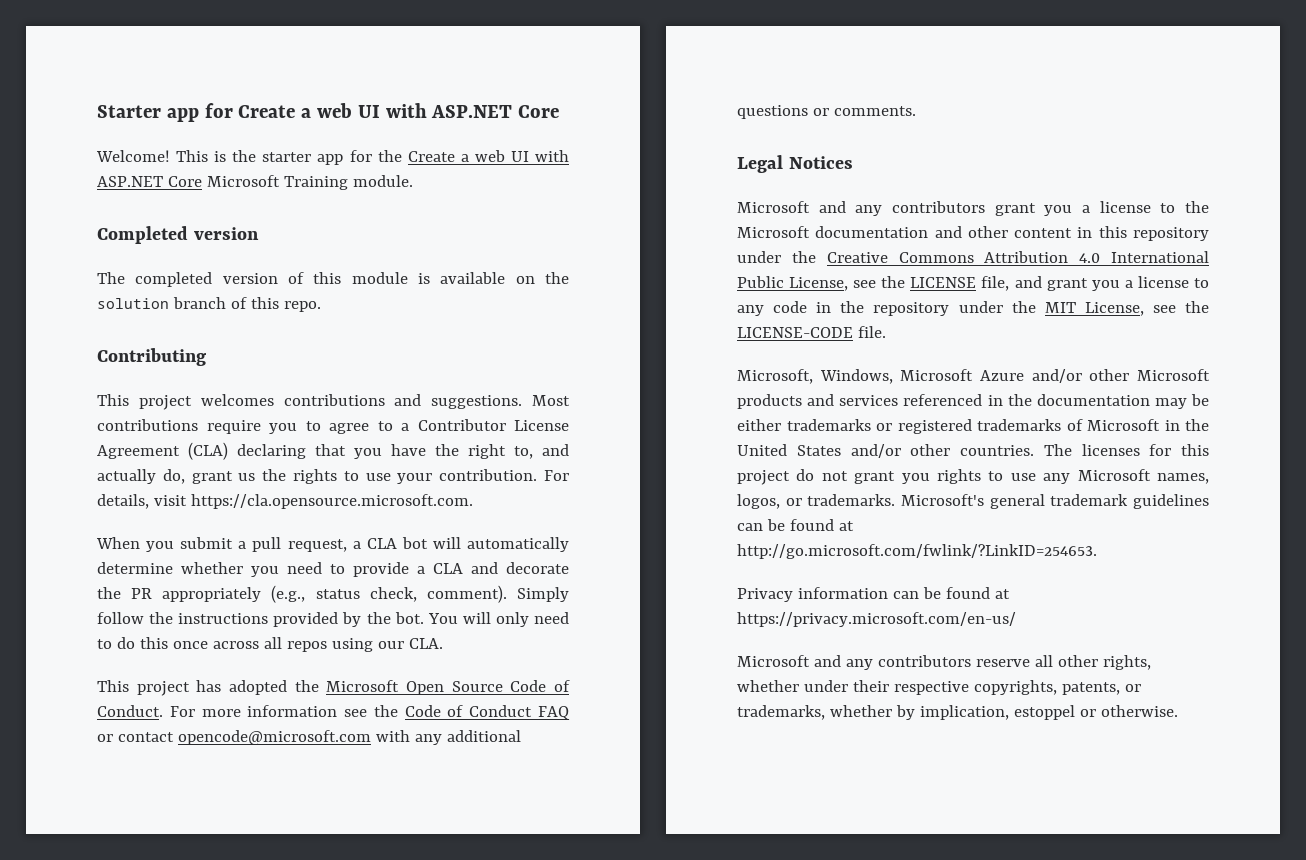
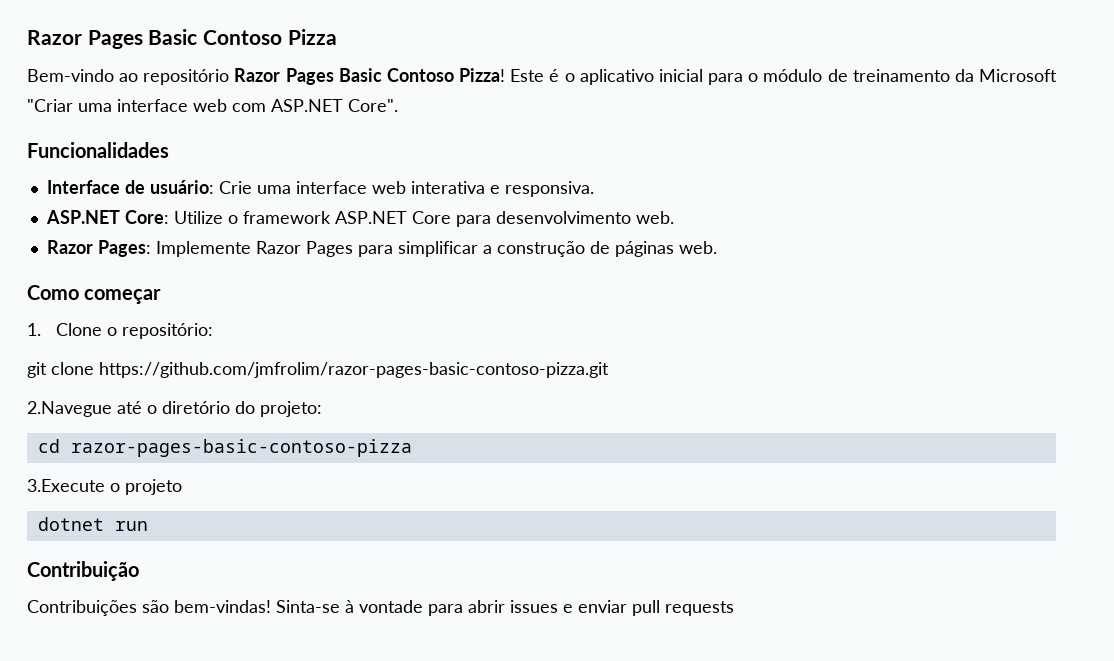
[97,103,560,122] [96,150,569,165] [97,175,413,190] [97,226,259,244] [97,272,569,287] [97,297,321,312] [97,348,206,366] [97,394,570,410] [97,419,569,434] [97,442,569,460] [97,469,570,484] [97,494,473,509] [96,537,569,552] [97,562,569,577] [97,585,569,603] [97,612,570,627] [97,637,443,652] [97,680,570,696] [97,705,570,720] [97,730,521,745] [737,105,916,119] [737,155,853,173] [737,201,1209,216] [737,226,1209,241] [737,251,1209,263] [737,276,1209,291] [737,301,1209,316] [737,326,886,338] [737,369,1210,384] [737,394,1209,409] [737,419,1209,434] [737,444,1209,458] [737,469,1209,485] [737,494,1209,509] [737,519,854,531] [737,544,1097,559] [737,587,1010,602] [737,612,1016,627] [737,655,1151,670] [737,680,1141,695] [737,705,1178,720] Starter app for Create a web UI with ASP.NET Core // Welcome! This is the starter app for the Create a web UI with ASP.NET Core Microsoft Training module. // Completed version // The completed version of this module is available on the solution branch of this repo. // Contributing // This project welcomes contributions and suggestions. Most contributions require you to agree to a Contributor License Agreement (CLA) declaring that you have the right to, and actually do, grant us the rights to use your contribution. For details, visit https://cla.opensource.microsoft.com. // When you submit a pull request, a CLA bot will automatically determine whether you need to provide a CLA and decorate the PR appropriately (e.g., status check, comment). Simply follow the instructions provided by the bot. You will only need to do this once across all repos using our CLA. // This project has adopted the Microsoft Open Source Code of Conduct. For more information see the Code of Conduct FAQ or contact opencode@microsoft.com with any additional questions or comments. // Legal Notices // Microsoft and any contributors grant you a license to the Microsoft documentation and other content in this repository under the Creative Commons Attribution 4.0 International Public License, see the LICENSE file, and grant you a license to any code in the repository under the MIT License, see the LICENSE-CODE file. // Microsoft, Windows, Microsoft Azure and/or other Microsoft products and services referenced in the documentation may be either trademarks or registered trademarks of Microsoft in the United States and/or other countries. The licenses for this project do not grant you rights to use any Microsoft names, logos, or trademarks. Microsoft's general trademark guidelines can be found at http://go.microsoft.com/fwlink/?LinkID=254653. // Privacy information can be found at https://privacy.microsoft.com/en-us/ // Microsoft and any contributors reserve all other rights, whether under their respective copyrights, patents, or trademarks, whether by implication, estoppel or otherwise. -> [27,29,337,49] [27,68,1057,85] [27,99,398,112] [27,142,169,158] [46,180,594,197] [45,210,674,227] [46,240,717,257] [27,285,162,304] [27,323,213,339] [27,362,609,378] [27,401,322,417] [37,439,412,457] [27,479,182,495] [37,517,148,531] [27,561,139,581] [27,600,734,616] Razor Pages Basic Contoso Pizza // Bem-vindo ao repositório Razor Pages Basic Contoso Pizza! Este é o aplicativo inicial para o módulo de treinamento da Microsoft "Criar uma interface web com ASP.NET Core". // Funcionalidades // Interface de usuário: Crie uma interface web interativa e responsiva. // ASP.NET Core: Utilize o framework ASP.NET Core para desenvolvimento web. // Razor Pages: Implemente Razor Pages para simplificar a construção de páginas web. // Como começar // 1. Clone o repositório: // git clone https://github.com/jmfrolim/razor-pages-basic-contoso-pizza.git // 2.Navegue até o diretório do projeto: // cd razor-pages-basic-contoso-pizza // 3.Execute o projeto // dotnet run // Contribuição // Contribuições são bem-vindas! Sinta-se à vontade para abrir issues e enviar pull requests

